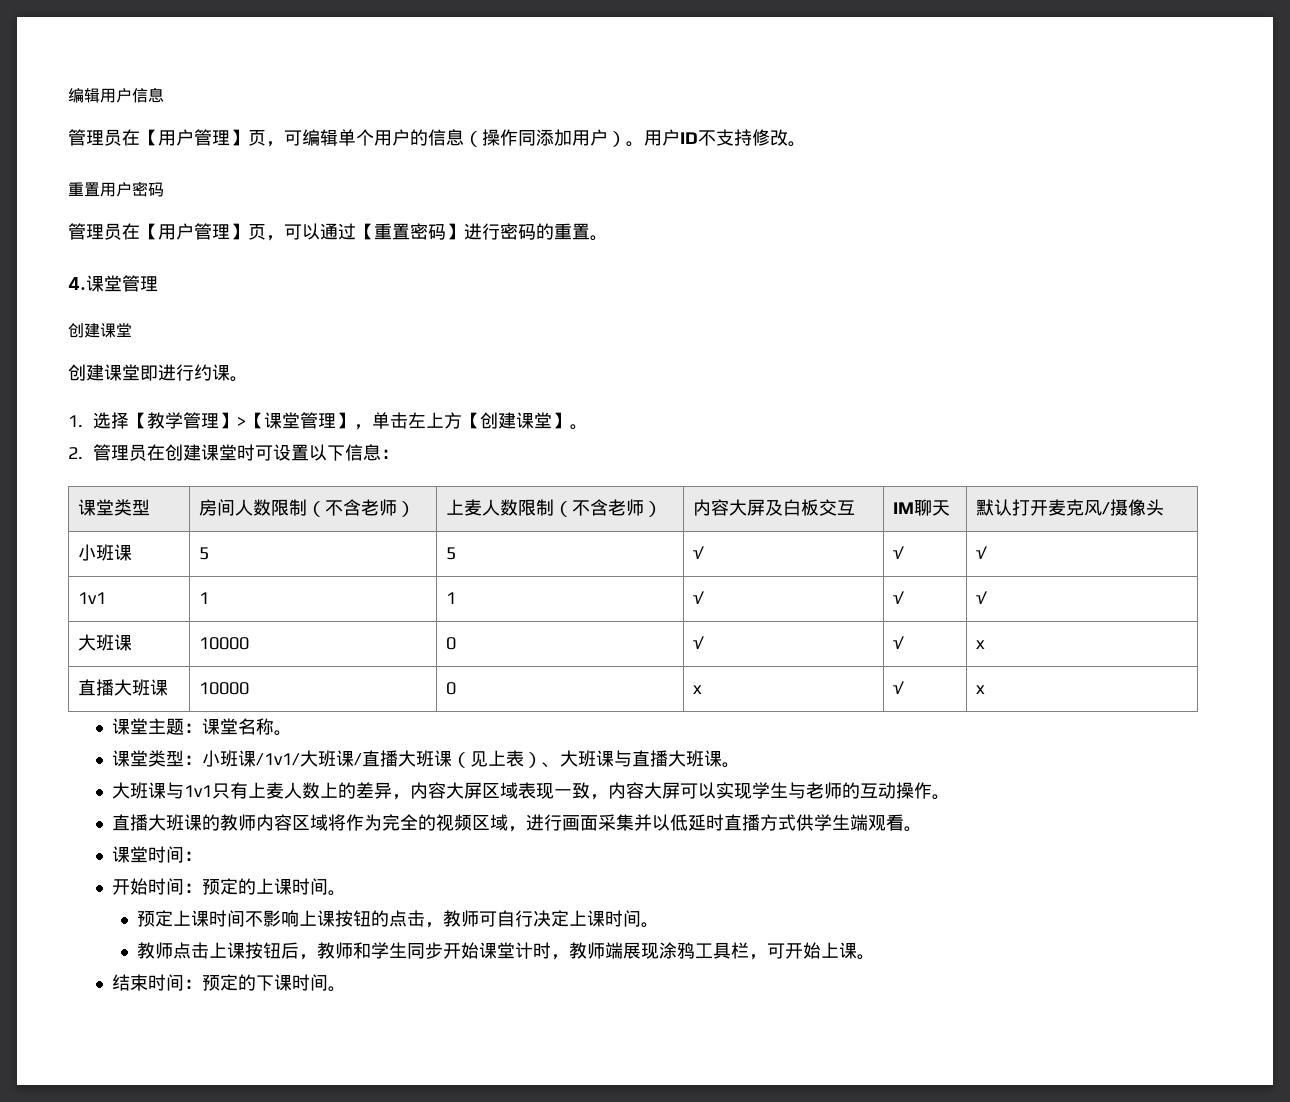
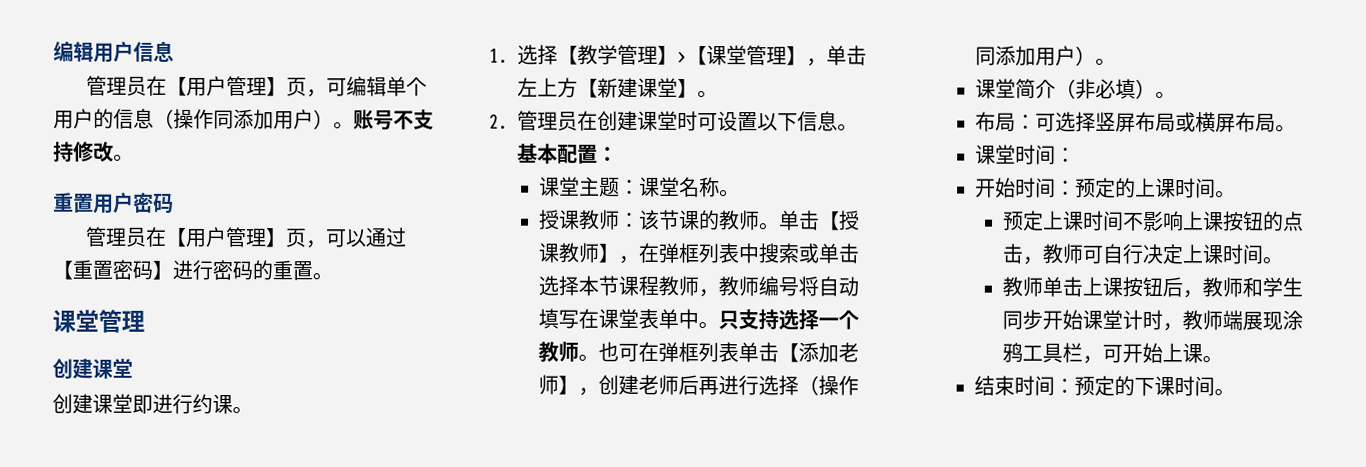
[644,129,698,146] 用户ID -> [353,109,394,131] 账号
[68,277,86,290] 4. -> (333, 276) none
[479,412,498,429] 创 -> [597,77,619,98] 新
[380,449,399,459] [77,499,150,516] [198,499,415,517] [445,499,662,517] [692,499,855,516] [892,499,950,516] [975,499,1164,516] [77,544,132,561] [198,547,209,560] [445,547,456,560] [692,546,704,559] [892,546,904,559] [975,546,987,559] [77,592,106,604] [198,592,209,604] [445,592,456,604] [692,591,704,604] [892,591,904,604] [975,591,987,604] [77,634,132,651] [198,637,249,650] [445,637,456,650] [692,636,704,649] [892,636,904,649] [975,640,985,649] [77,679,168,696] [198,682,249,695] [445,682,456,695] [692,685,702,694] [892,681,904,694] [975,685,985,694] ： // 课堂类型 | 房间人数限制（不含老师） | 上麦人数限制（不含老师） | 内容大屏及白板交互 | IM聊天 | 默认打开麦克风/摄像头 // 小班课 | 5 | 5 | √ | √ | √ // 1v1 | 1 | 1 | √ | √ | √ // 大班课 | 10000 | 0 | √ | √ | x // 直播大班课 | 10000 | 0 | x | √ | x -> [837,123,859,132] [517,143,619,164] 。基本配置：
[112,750,741,768] [112,782,951,800] [112,814,905,832] 课堂类型：小班课/1v1/大班课/直播大班课（见上表）、大班课与直播大班课。 // 大班课与1v1只有上麦人数上的差异，内容大屏区域表现一致，内容大屏可以实现学生与老师的互动操作。 // 直播大班课的教师内容区域将作为完全的视频区域，进行画面采集并以低延时直播方式供学生端观看 -> [539,209,861,231] [538,242,860,264] [538,275,860,298] [538,308,860,331] [538,341,860,363] [538,374,860,396] [975,45,1117,66] [975,78,1177,100] [975,111,1277,133] 授课教师：该节课的教师。单击【授课教师】，在弹框列表中搜索或单击选择本节课程教师，教师编号将自动填写在课堂表单中。只支持选择一个教师。也可在弹框列表单击【添加老师】，创建老师后再进行选择（操作同添加用户）。 // 课堂简介（非必填）。 // 布局：可选择竖屏布局或横屏布局
[172,942,191,959] 点 -> [1042,276,1064,297] 单

